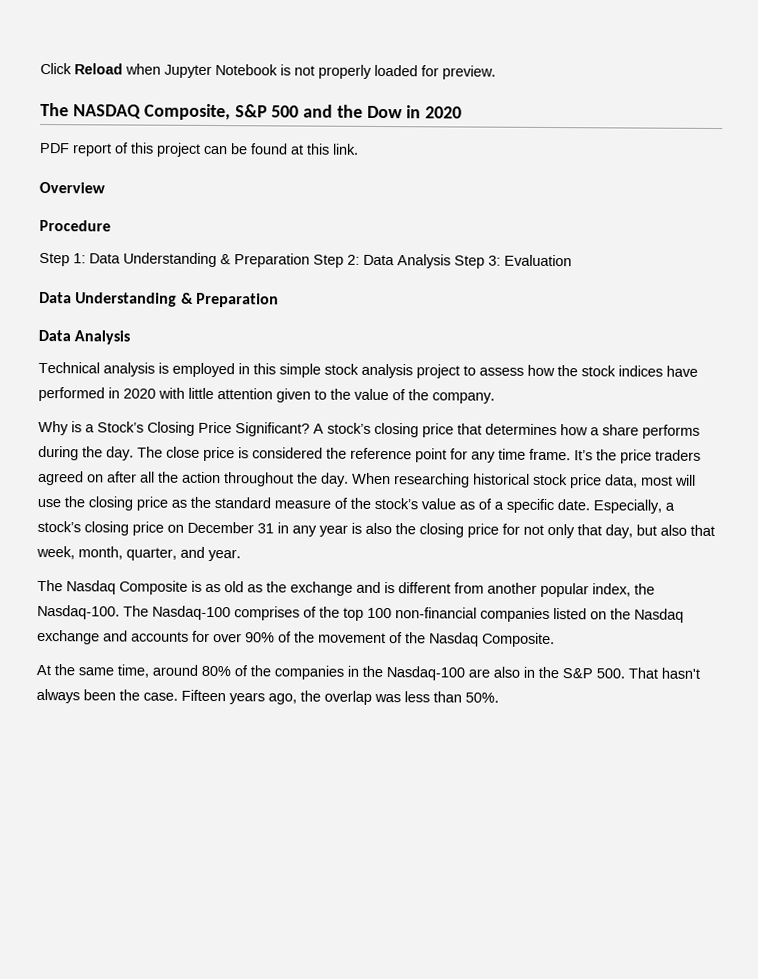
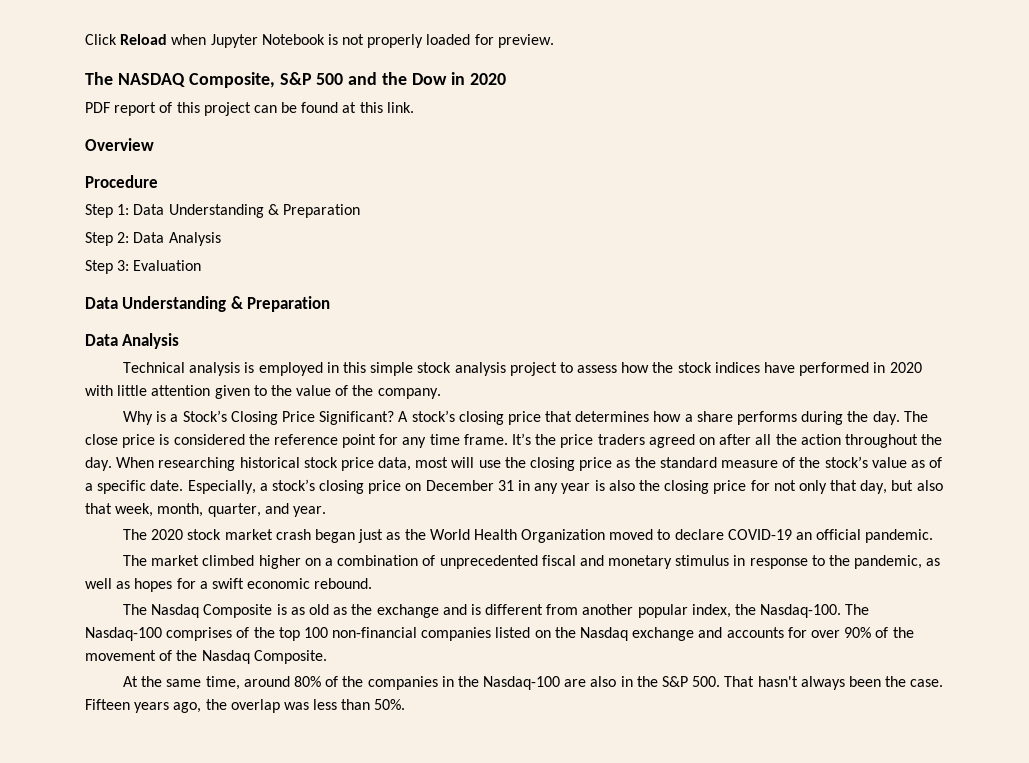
(310, 260) none -> (360, 211) //
(451, 261) none -> (221, 239) //
(241, 555) none -> [123,529,934,543] [123,555,941,569] [85,578,373,592] // The 2020 stock market crash began just as the World Health Organization moved to declare COVID-19 an official pandemic. // The market climbed higher on a combination of unprecedented fiscal and monetary stimulus in response to the pandemic, as well as hopes for a swift economic rebound.

